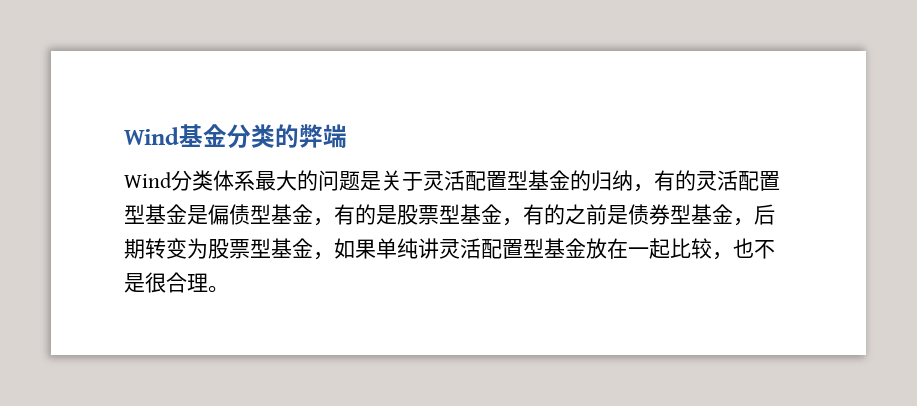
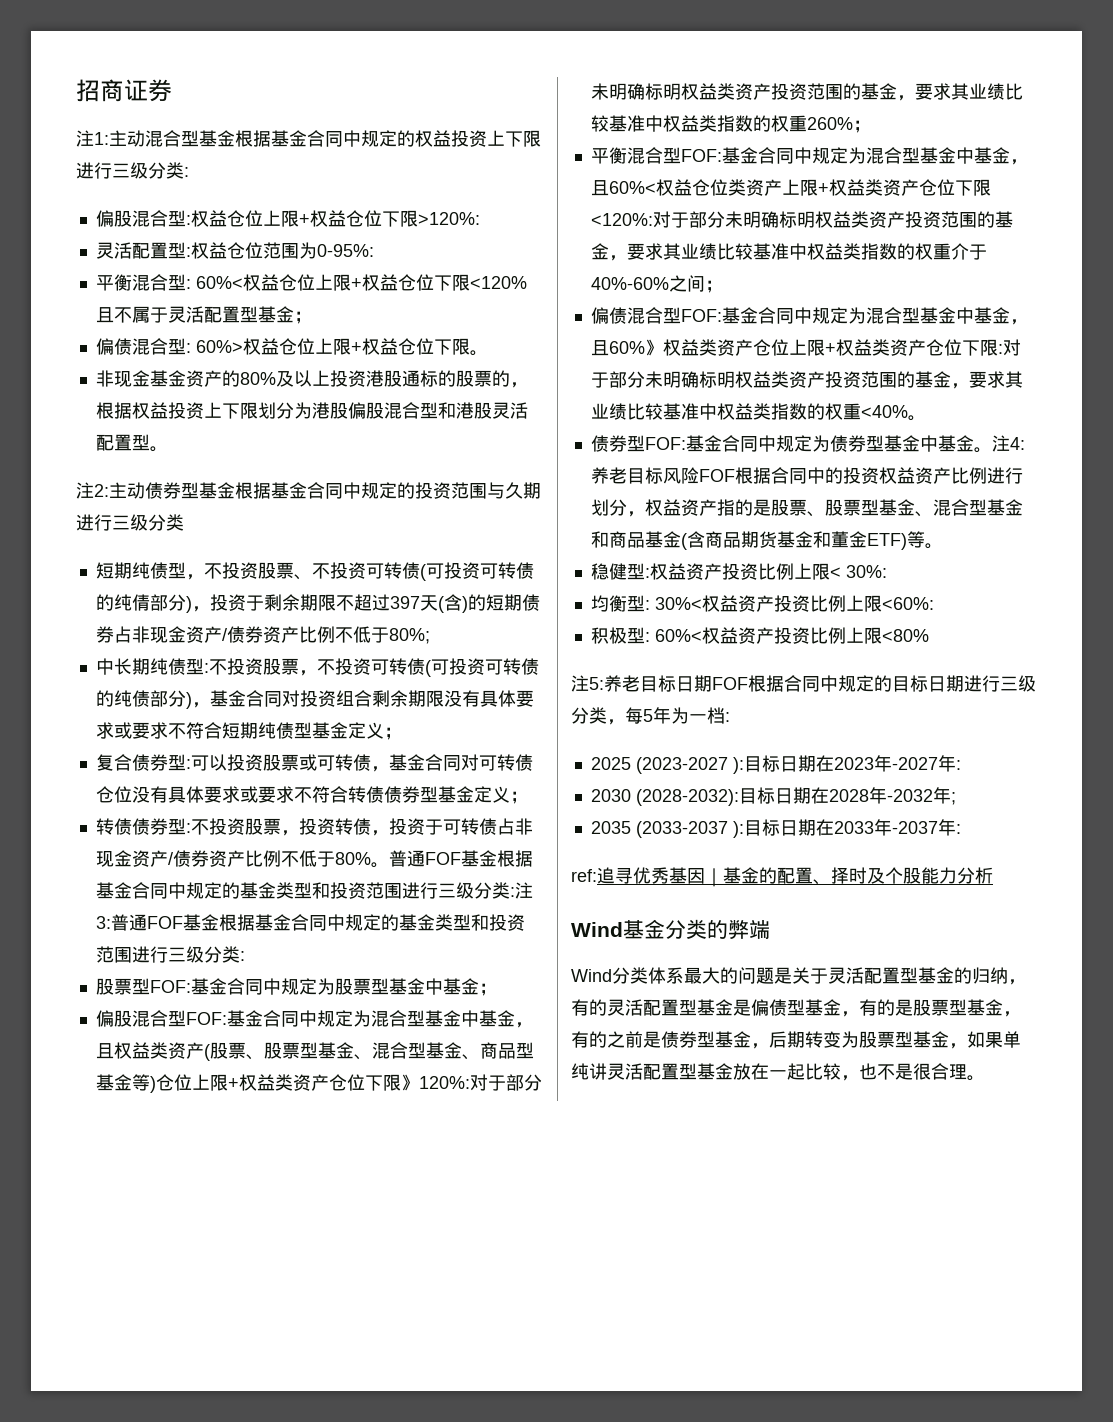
(124, 136) none -> [76,79,172,102] [76,130,541,147] [76,162,189,179] [95,210,480,227] [95,242,374,259] [95,274,527,291] [95,306,312,324] [95,338,488,356] [95,370,528,388] [95,402,528,419] [95,434,168,452] [76,482,541,499] [76,514,184,531] [95,562,534,581] [95,594,540,613] [95,626,430,644] [95,658,539,677] [95,690,534,709] [95,722,402,740] [95,754,533,772] [95,786,528,804] [95,818,533,836] [95,850,533,868] [95,882,533,899] [95,914,525,931] [95,946,245,963] [95,978,497,996] [95,1010,533,1028] [95,1042,534,1061] [95,1074,542,1093] [590,83,1023,101] [590,115,871,133] [590,147,1028,165] [590,179,991,196] [590,211,1013,228] [590,243,987,261] [590,275,723,293] [590,307,1028,325] [590,339,1021,356] [590,371,1023,389] [590,403,926,421] [590,435,1025,453] [590,467,1023,484] [590,499,1023,517] [590,531,943,550] [590,563,887,580] [590,595,934,612] [590,627,929,644] [571,675,1036,692] [571,707,730,725] [590,755,961,774] [590,787,956,806] [590,819,961,838] [571,867,993,887] 招商证券 // 注1:主动混合型基金根据基金合同中规定的权益投资上下限进行三级分类: // 偏股混合型:权益仓位上限+权益仓位下限>120%: // 灵活配置型:权益仓位范围为0-95%: // 平衡混合型: 60%<权益仓位上限+权益仓位下限<120%且不属于灵活配置型基金； // 偏债混合型: 60%>权益仓位上限+权益仓位下限。 // 非现金基金资产的80%及以上投资港股通标的股票的，根据权益投资上下限划分为港股偏股混合型和港股灵活配置型。 // 注2:主动债券型基金根据基金合同中规定的投资范围与久期进行三级分类 // 短期纯债型，不投资股票、不投资可转债(可投资可转债的纯倩部分)，投资于剩余期限不超过397天(含)的短期债券占非现金资产/债券资产比例不低于80%; // 中长期纯债型:不投资股票，不投资可转债(可投资可转债的纯债部分)，基金合同对投资组合剩余期限没有具体要求或要求不符合短期纯债型基金定义； // 复合债券型:可以投资股票或可转债，基金合同对可转债仓位没有具体要求或要求不符合转债债券型基金定义； // 转债债券型:不投资股票，投资转债，投资于可转债占非现金资产/债券资产比例不低于80%。普通FOF基金根据基金合同中规定的基金类型和投资范围进行三级分类:注3:普通FOF基金根据基金合同中规定的基金类型和投资范围进行三级分类: // 股票型FOF:基金合同中规定为股票型基金中基金； // 偏股混合型FOF:基金合同中规定为混合型基金中基金，且权益类资产(股票、股票型基金、混合型基金、商品型基金等)仓位上限+权益类资产仓位下限》120%:对于部分未明确标明权益类资产投资范围的基金，要求其业绩比较基准中权益类指数的权重260%； // 平衡混合型FOF:基金合同中规定为混合型基金中基金，且60%<权益仓位类资产上限+权益类资产仓位下限<120%:对于部分未明确标明权益类资产投资范围的基金，要求其业绩比较基准中权益类指数的权重介于40%-60%之间； // 偏债混合型FOF:基金合同中规定为混合型基金中基金，且60%》权益类资产仓位上限+权益类资产仓位下限:对于部分未明确标明权益类资产投资范围的基金，要求其业绩比较基准中权益类指数的权重<40%。 // 债券型FOF:基金合同中规定为债券型基金中基金。注4:养老目标风险FOF根据合同中的投资权益资产比例进行划分，权益资产指的是股票、股票型基金、混合型基金和商品基金(含商品期货基金和董金ETF)等。 // 稳健型:权益资产投资比例上限< 30%: // 均衡型: 30%<权益资产投资比例上限<60%: // 积极型: 60%<权益资产投资比例上限<80% // 注5:养老目标日期FOF根据合同中规定的目标日期进行三级分类，每5年为一档: // 2025 (2023-2027 ):目标日期在2023年-2027年: // 2030 (2028-2032):目标日期在2028年-2032年; // 2035 (2033-2037 ):目标日期在2033年-2037年: // ref:追寻优秀基因｜基金的配置、择时及个股能力分析 //

